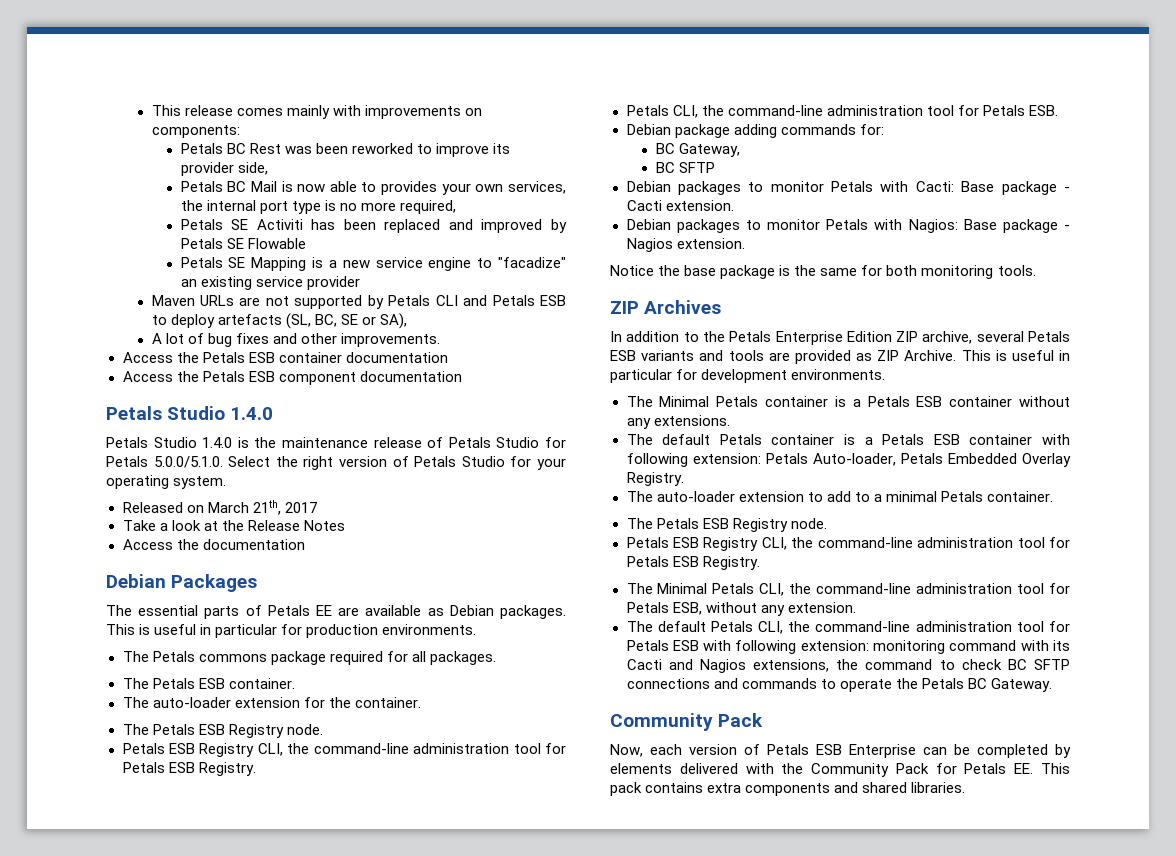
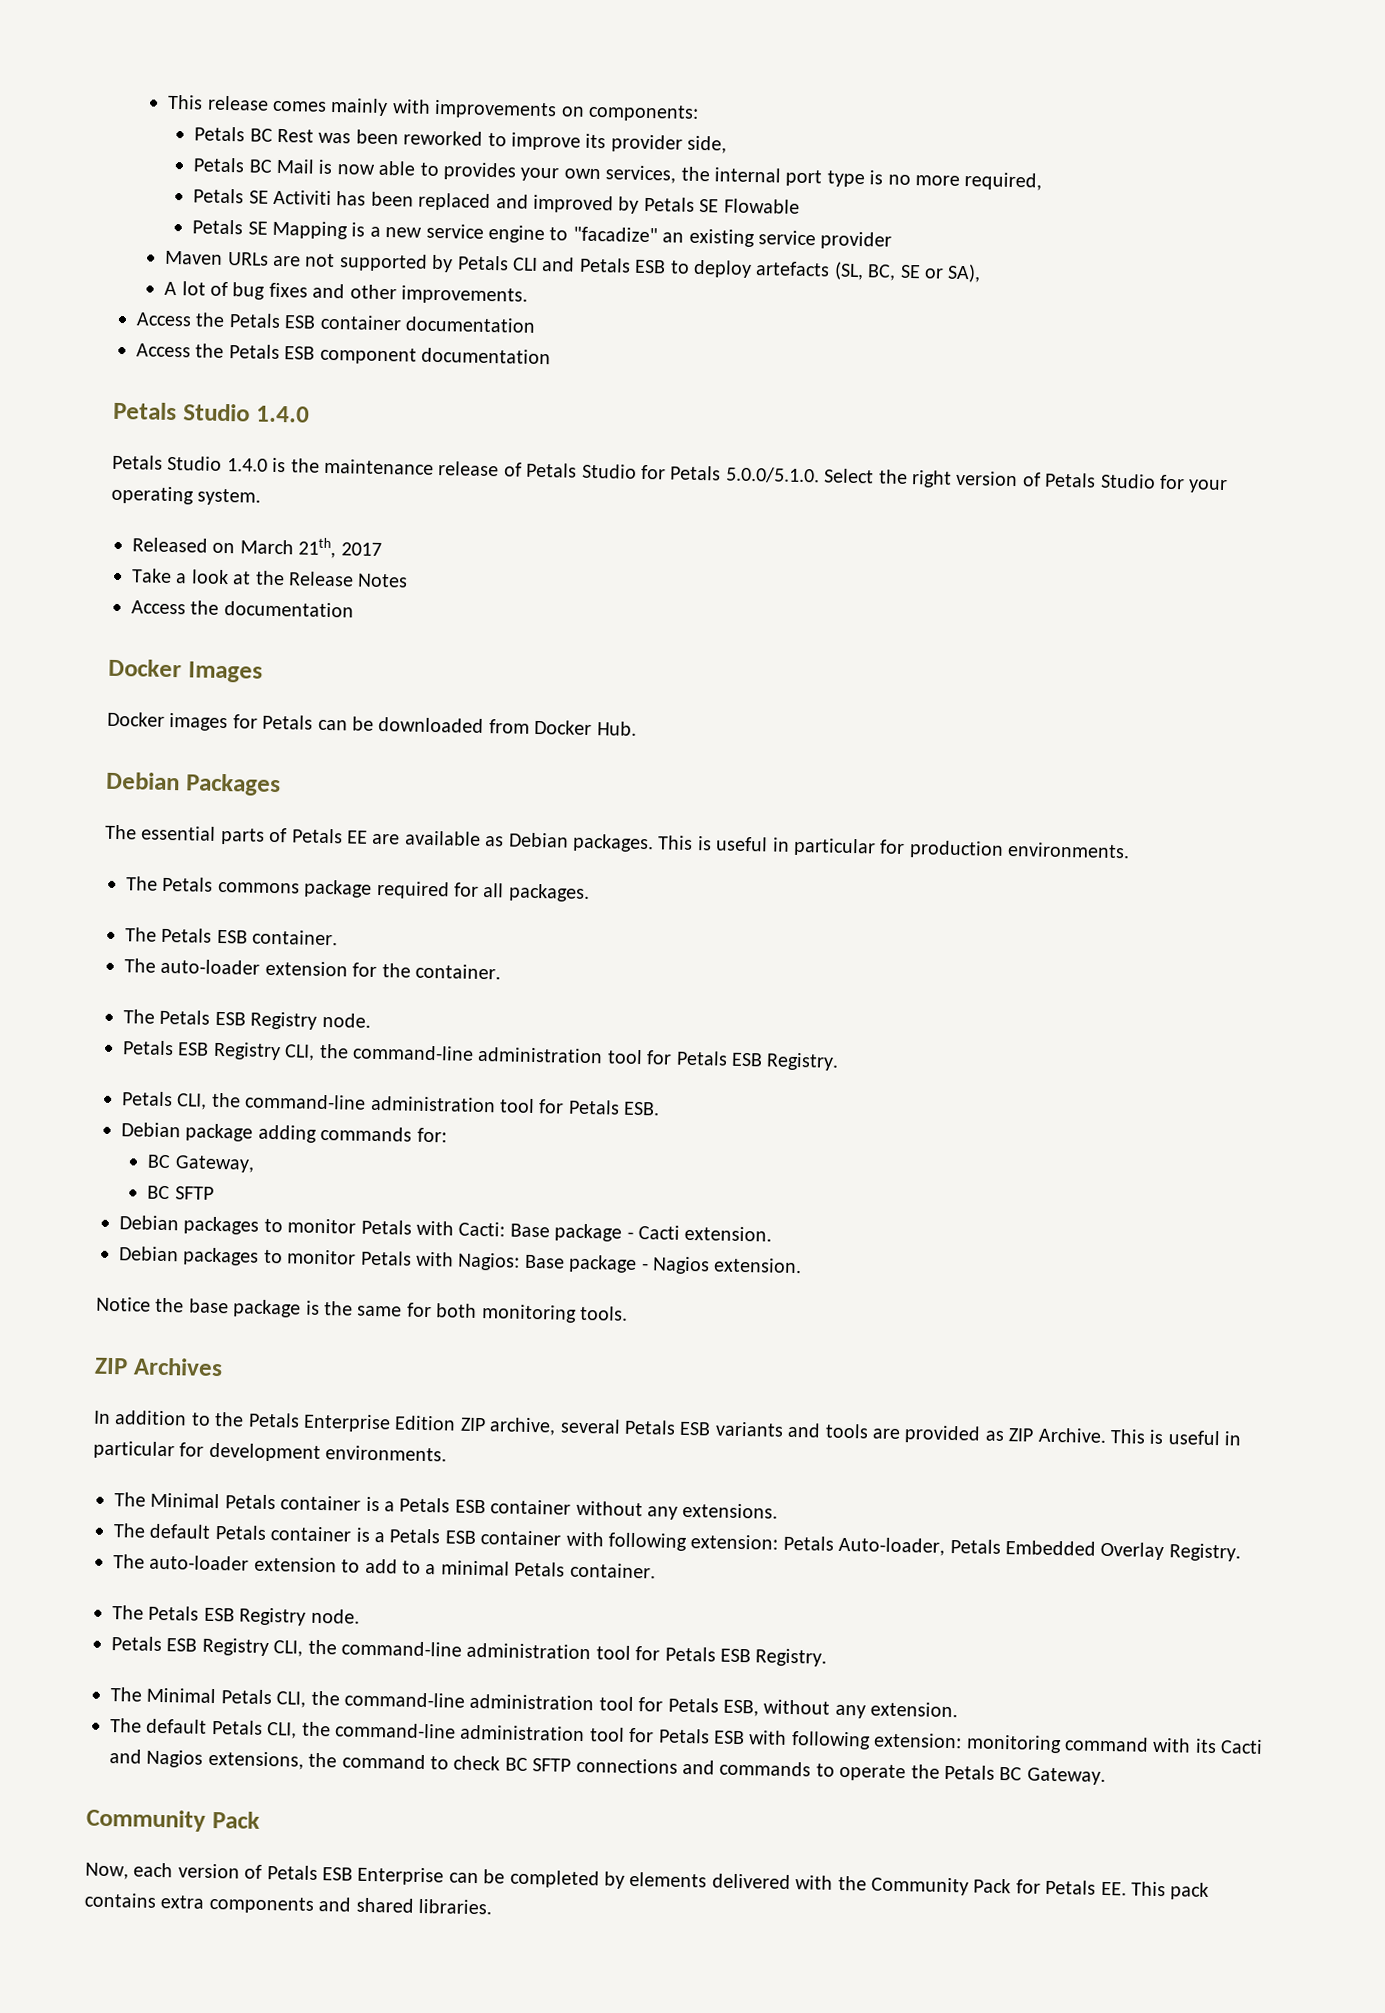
(305, 544) none -> [108,658,263,683] [107,711,637,736] // Docker Images // Docker images for Petals can be downloaded from Docker Hub.

